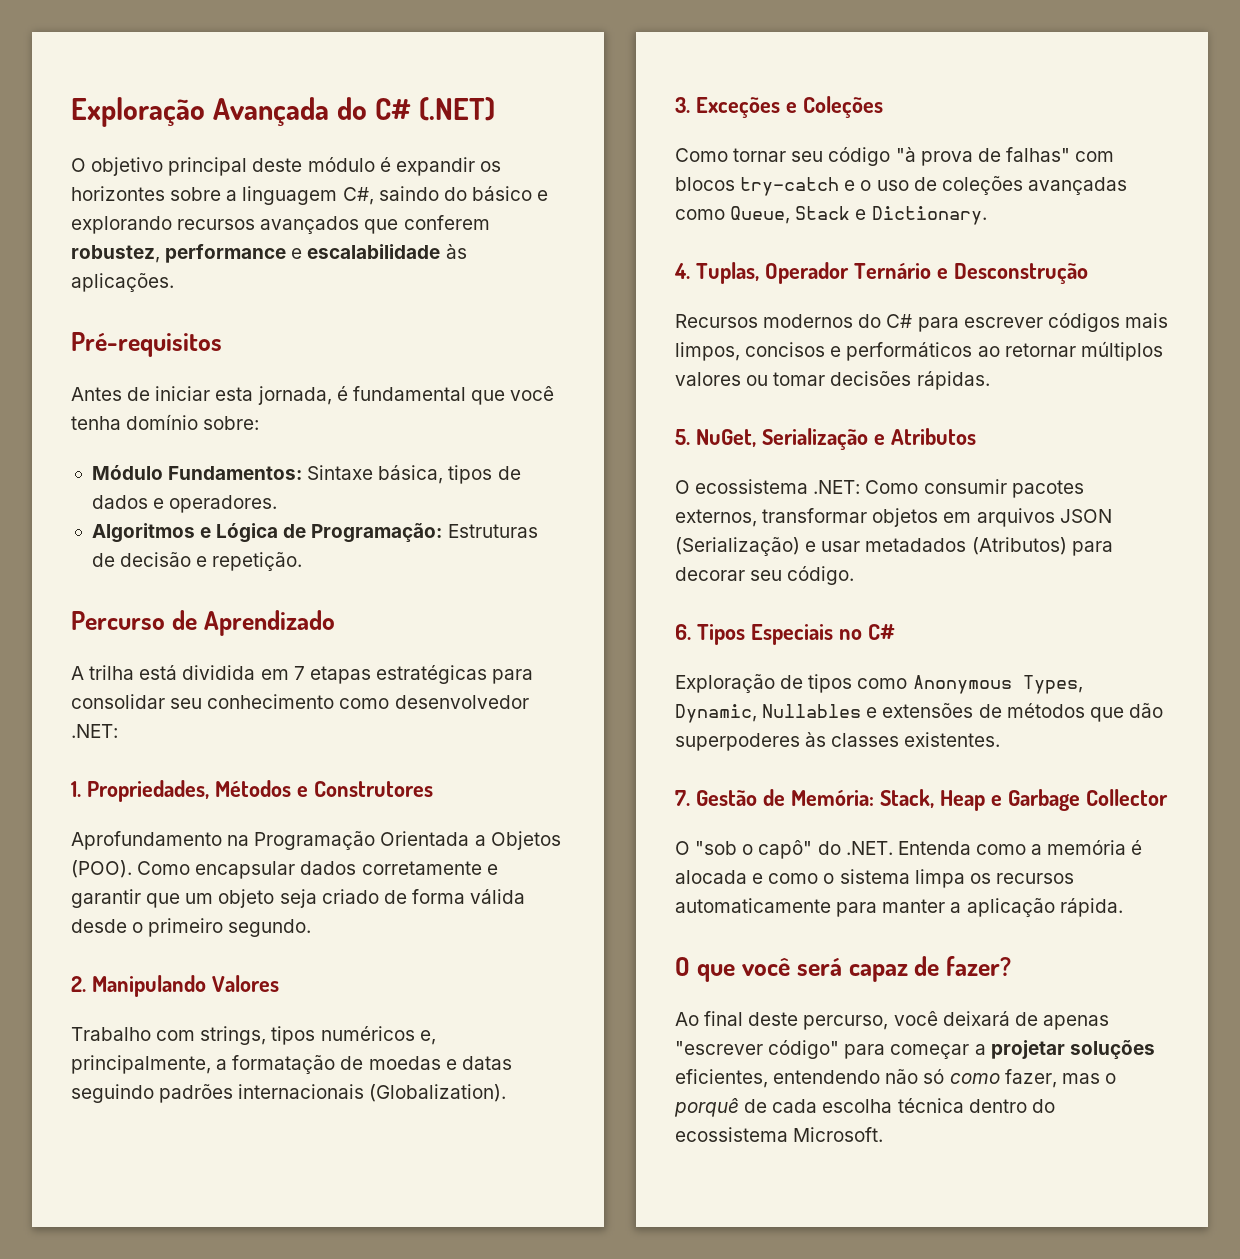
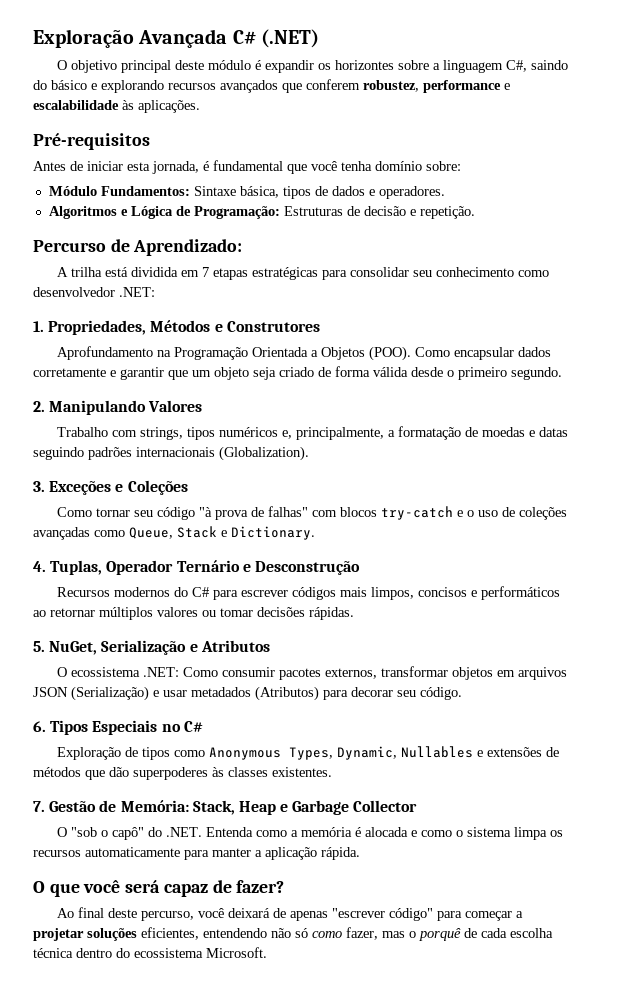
[336,97,367,120] do -> (228, 38) none
[203,610,335,636] Aprendizado -> [133,239,243,256] Aprendizado:

